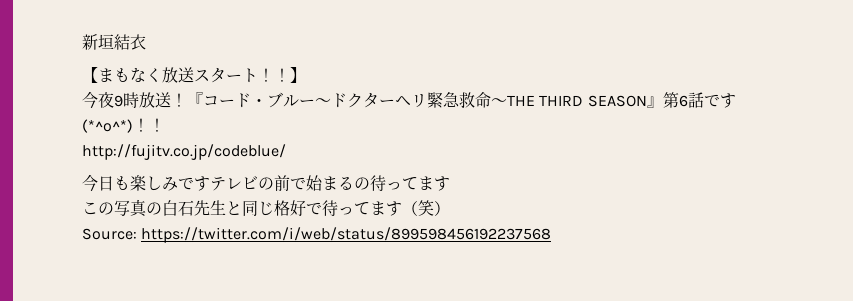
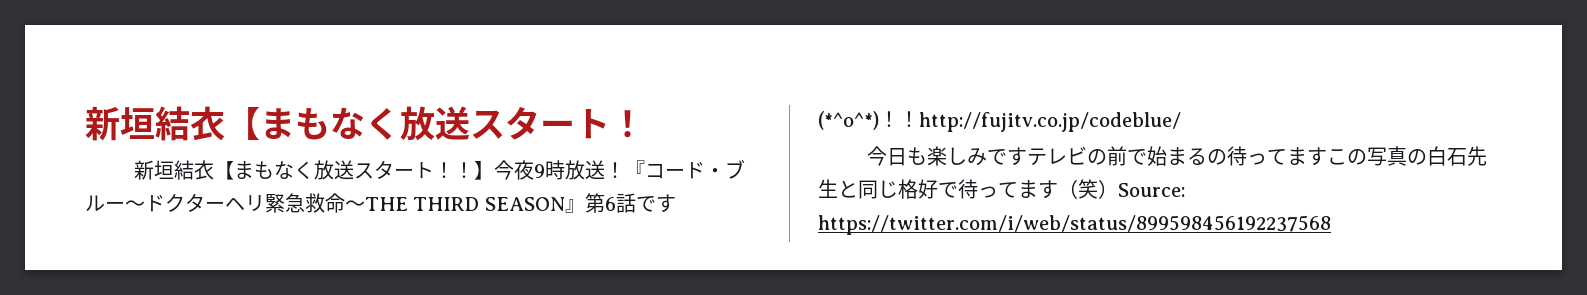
[82,34,146,50] 新垣結衣 // -> [85,106,645,141] [134,160,215,180] 新垣結衣【まもなく放送スタート！ // 新垣結衣
(306, 75) // -> (495, 170) none
(165, 125) // -> (919, 119) none
(450, 183) // -> (1328, 156) none
(450, 208) // -> (1118, 189) none

